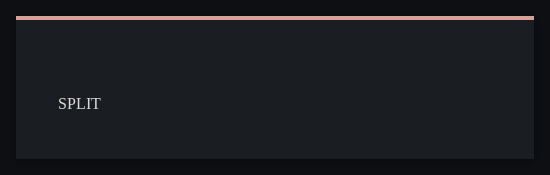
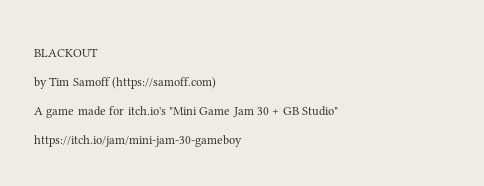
[58,98,101,109] SPLIT -> [34,48,98,57] [34,77,217,89] [34,106,339,118] [34,135,242,147] BLACKOUT // by Tim Samoff (https://samoff.com) // A game made for itch.io's "Mini Game Jam 30 + GB Studio" // https://itch.io/jam/mini-jam-30-gameboy

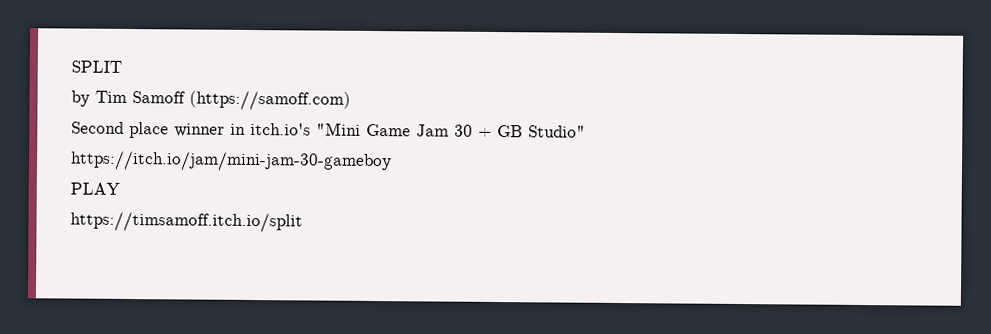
[34,48,98,57] BLACKOUT -> [71,60,122,73] SPLIT
[34,106,125,118] A game made for -> [71,121,246,139] Second place winner in
(242, 141) none -> [70,182,120,195] [70,211,303,233] // PLAY // https://timsamoff.itch.io/split

